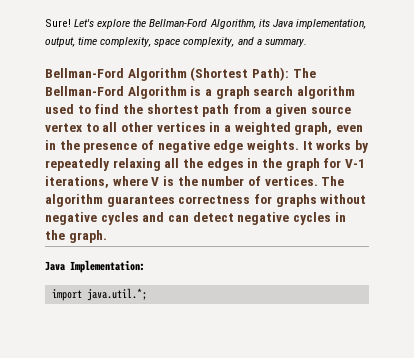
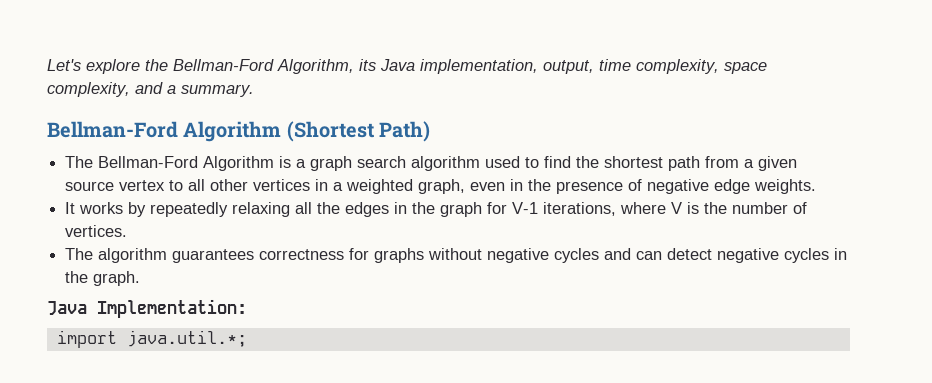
[45,19,71,27] Sure! -> (47, 65) none
[251,67,289,81] Path): -> [379,121,431,142] Path) //
(299, 146) none -> (817, 186) //
(318, 181) none -> (128, 231) //

